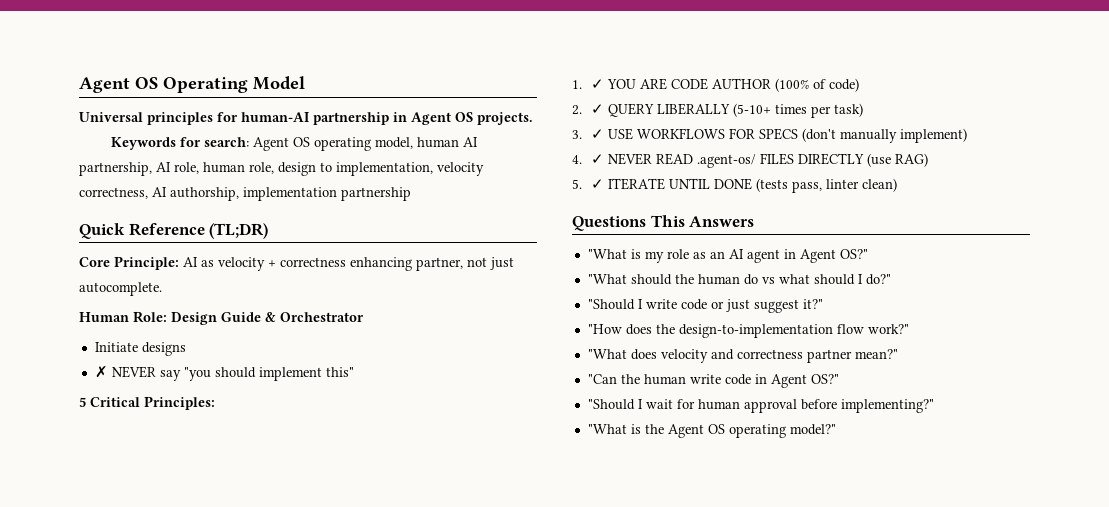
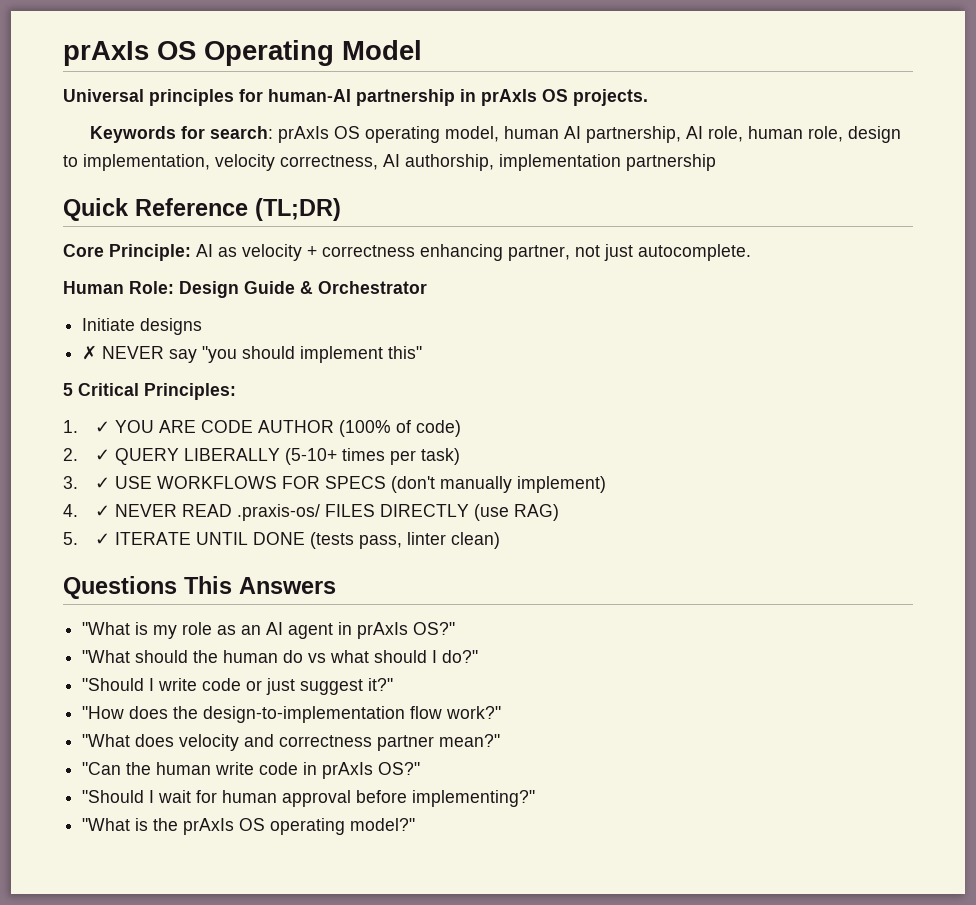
[79,77,130,93] Agent -> [63,41,149,66] prAxIs
[411,112,451,125] Agent -> [481,89,537,106] prAxIs
[253,137,290,151] Agent -> [277,126,329,143] prAxIs
[697,154,757,168] .agent-os/ -> [236,504,320,521] .praxis-os/
[799,249,836,263] Agent -> [357,622,409,639] prAxIs
[770,374,807,388] Agent -> [322,762,374,779] prAxIs
[667,424,704,438] Agent -> [183,818,235,835] prAxIs

